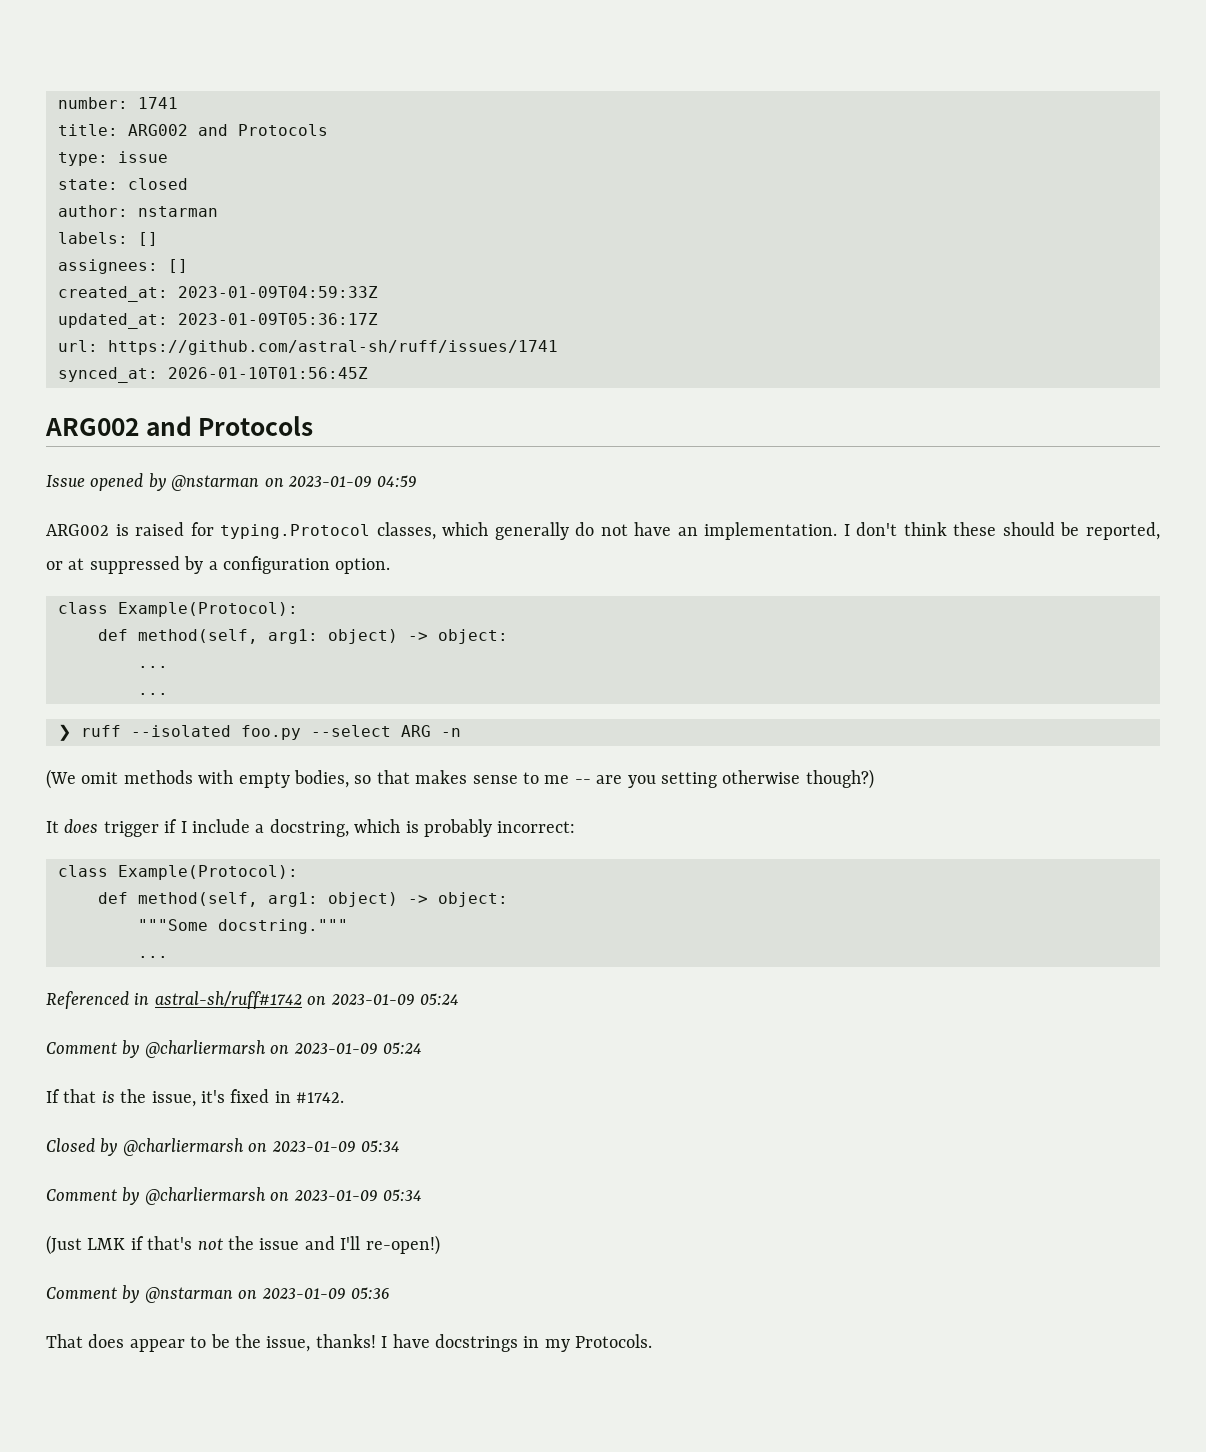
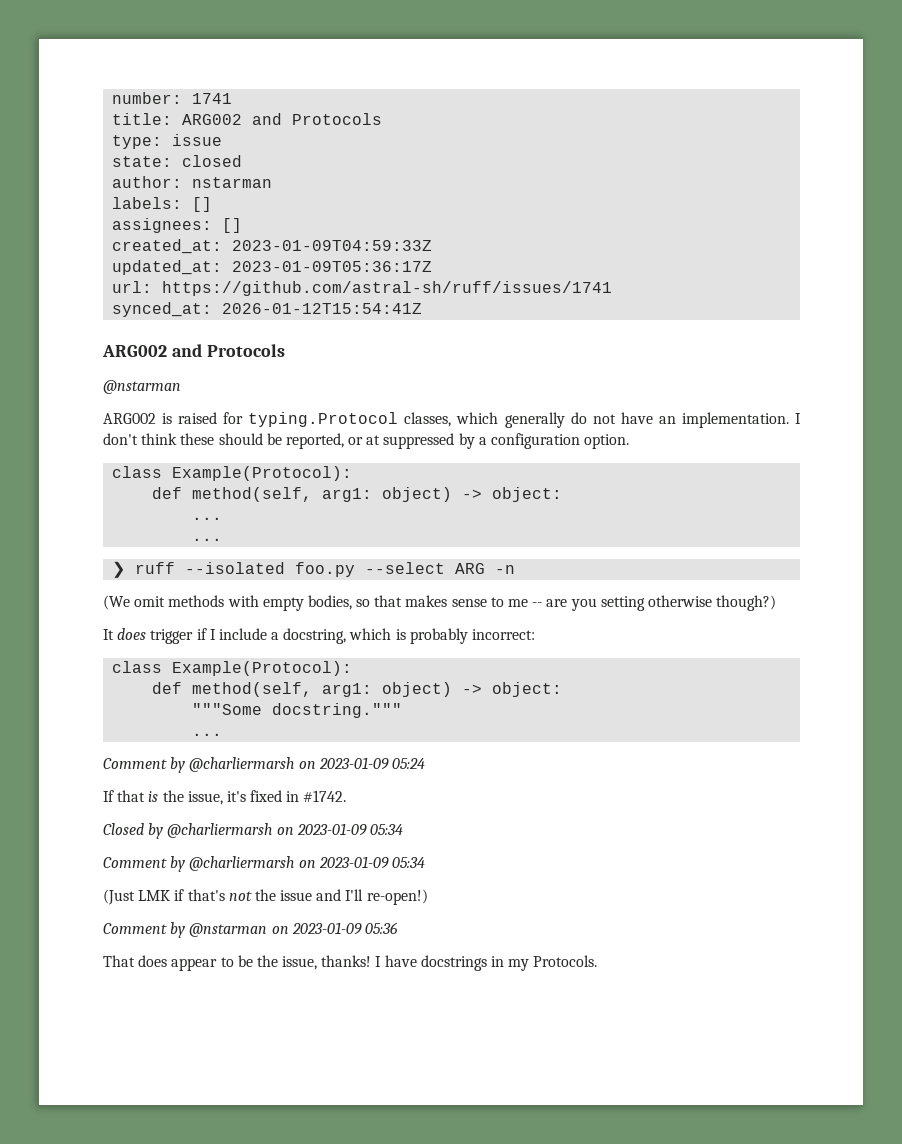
[168,367,368,379] [45,416,314,436] [46,473,418,491] 2026-01-10T01:56:45Z // ARG002 and Protocols // Issue opened by @nstarman on 2023-01-09 04:59 -> [222,303,423,314] [102,344,285,357] [103,380,181,394] 2026-01-12T15:54:41Z // ARG002 and Protocols // @nstarman
[46,991,459,1009] // Referenced in astral-sh/ruff#1742 on 2023-01-09 05:24 -> (223, 734) none

